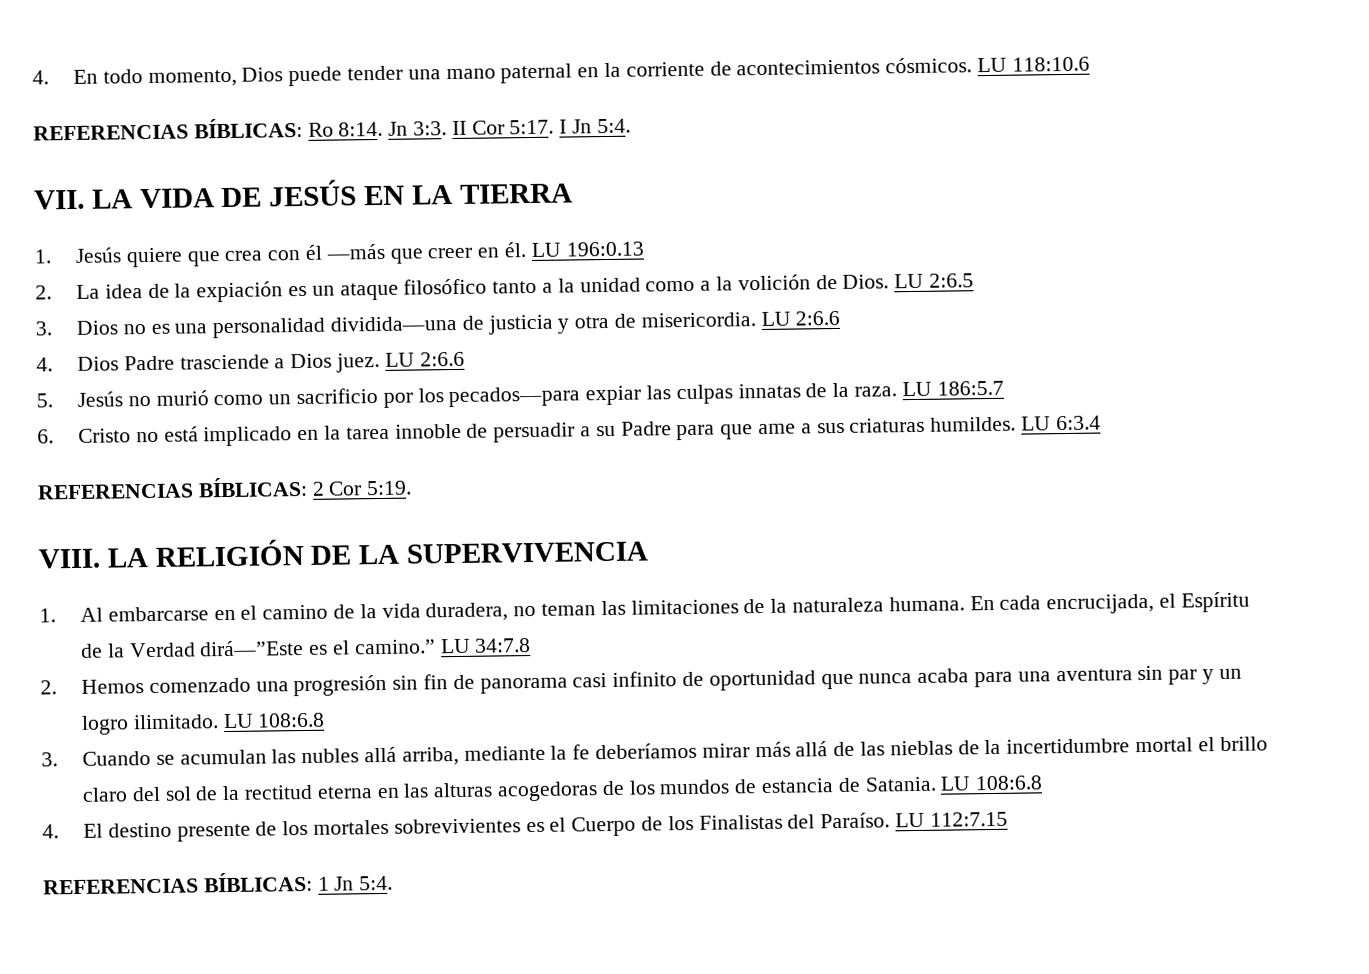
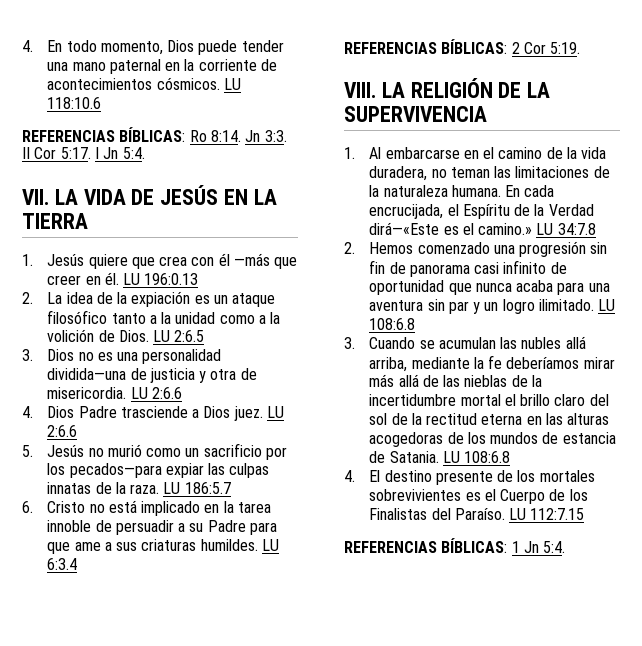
[199,639,436,657] dirá—”Este es el camino.” -> [369,222,533,235] dirá—«Este es el camino.»

